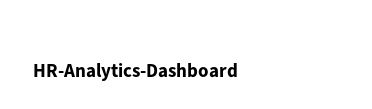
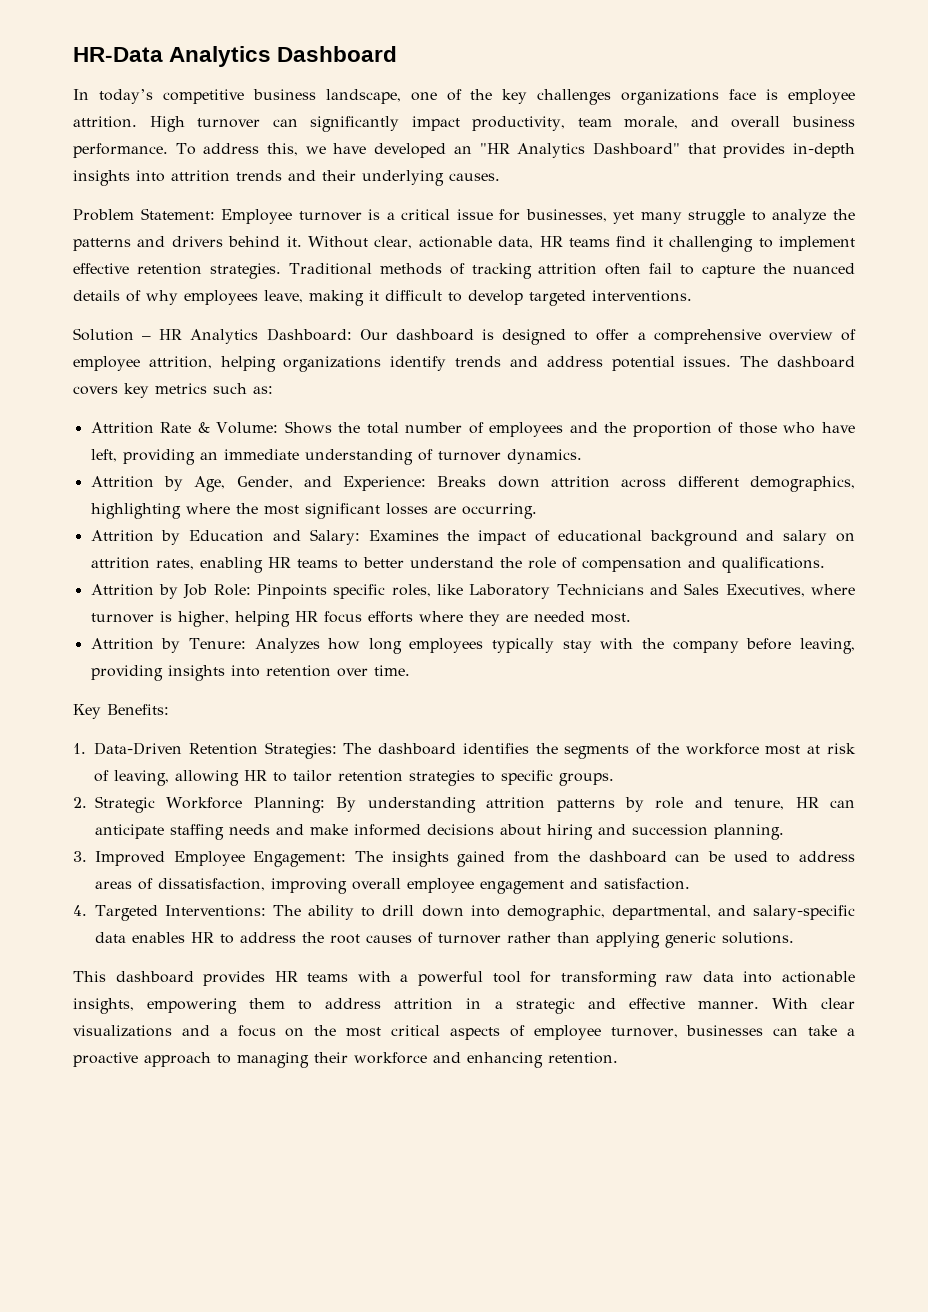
[33,63,238,81] HR-Analytics-Dashboard -> [73,46,398,67] [73,89,855,105] [73,116,855,132] [73,142,856,158] [73,170,500,186] [73,208,855,225] [73,236,855,252] [73,263,855,279] [73,290,692,306] [73,328,856,345] [73,356,856,372] [73,383,273,398] [90,421,855,437] [90,449,582,465] [90,476,855,492] [90,503,537,519] [90,529,855,546] [90,557,825,573] [90,583,855,599] [90,611,631,627] [90,638,856,654] [90,665,410,681] [73,704,169,719] [73,742,856,759] [94,770,614,786] [73,796,855,813] [95,824,784,840] [73,851,856,867] [95,878,690,894] [73,905,855,921] [95,932,794,948] [73,971,855,987] [73,998,855,1014] [73,1025,856,1040] [73,1052,618,1068] HR-Data Analytics Dashboard // In today’s competitive business landscape, one of the key challenges organizations face is employee attrition. High turnover can significantly impact productivity, team morale, and overall business performance. To address this, we have developed an "HR Analytics Dashboard" that provides in-depth insights into attrition trends and their underlying causes. // Problem Statement: Employee turnover is a critical issue for businesses, yet many struggle to analyze the patterns and drivers behind it. Without clear, actionable data, HR teams find it challenging to implement effective retention strategies. Traditional methods of tracking attrition often fail to capture the nuanced details of why employees leave, making it difficult to develop targeted interventions. // Solution – HR Analytics Dashboard: Our dashboard is designed to offer a comprehensive overview of employee attrition, helping organizations identify trends and address potential issues. The dashboard covers key metrics such as: // Attrition Rate & Volume: Shows the total number of employees and the proportion of those who have left, providing an immediate understanding of turnover dynamics. // Attrition by Age, Gender, and Experience: Breaks down attrition across different demographics, highlighting where the most significant losses are occurring. // Attrition by Education and Salary: Examines the impact of educational background and salary on attrition rates, enabling HR teams to better understand the role of compensation and qualifications. // Attrition by Job Role: Pinpoints specific roles, like Laboratory Technicians and Sales Executives, where turnover is higher, helping HR focus efforts where they are needed most. // Attrition by Tenure: Analyzes how long employees typically stay with the company before leaving, providing insights into retention over time. // Key Benefits: // 1. Data-Driven Retention Strategies: The dashboard identifies the segments of the workforce most at risk of leaving, allowing HR to tailor retention strategies to specific groups. // 2. Strategic Workforce Planning: By understanding attrition patterns by role and tenure, HR can anticipate staffing needs and make informed decisions about hiring and succession planning. // 3. Improved Employee Engagement: The insights gained from the dashboard can be used to address areas of dissatisfaction, improving overall employee engagement and satisfaction. // 4. Targeted Interventions: The ability to drill down into demographic, departmental, and salary-specific data enables HR to address the root causes of turnover rather than applying generic solutions. // This dashboard provides HR teams with a powerful tool for transforming raw data into actionable insights, empowering them to address attrition in a strategic and effective manner. With clear visualizations and a focus on the most critical aspects of employee turnover, businesses can take a proactive approach to managing their workforce and enhancing retention.

